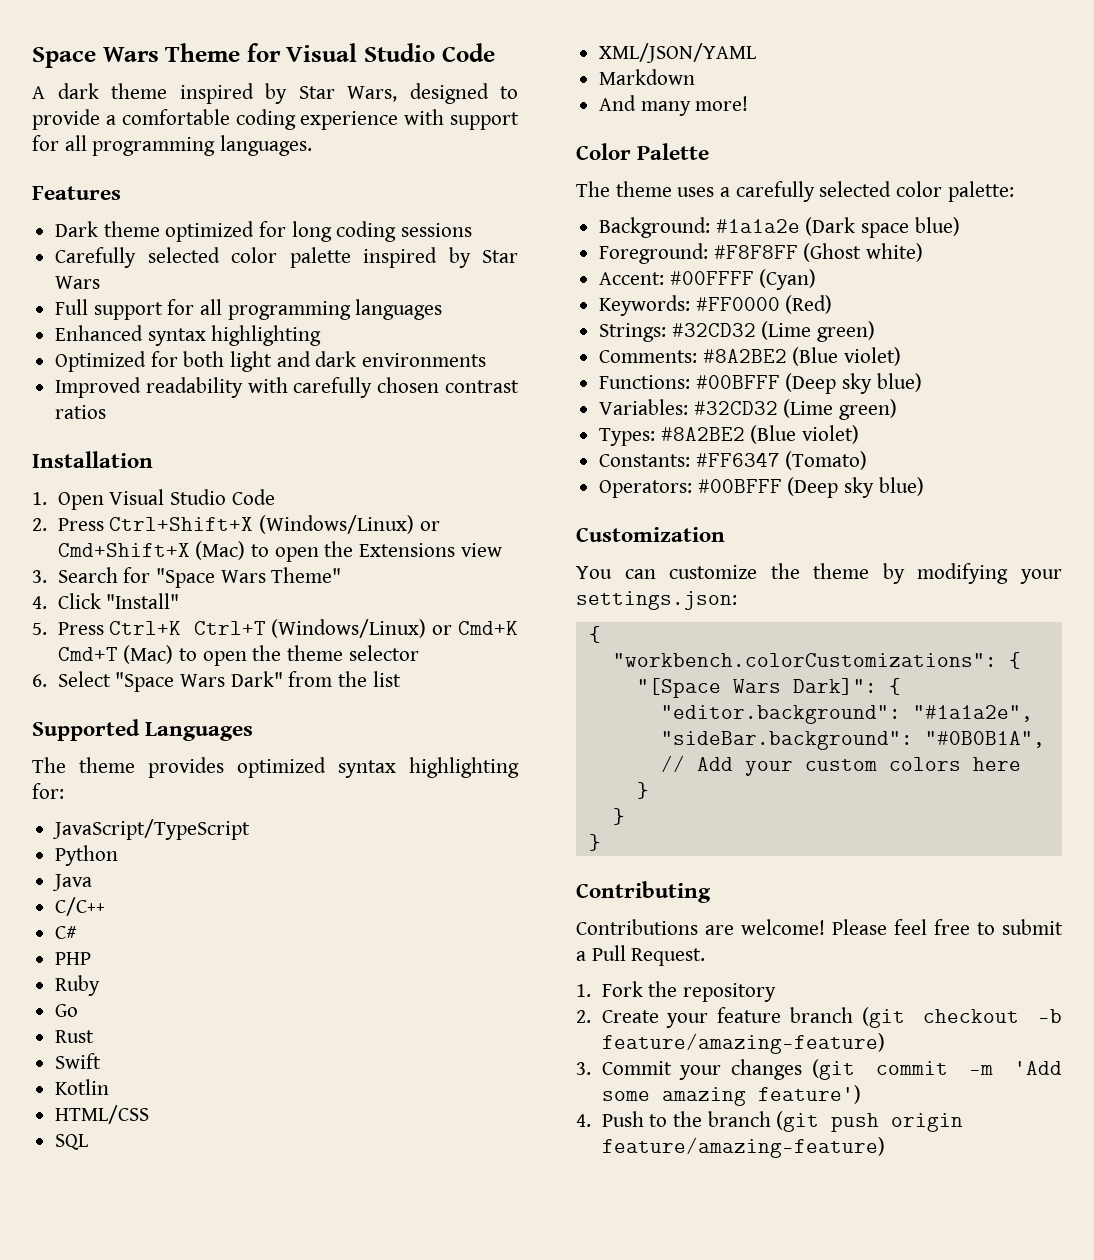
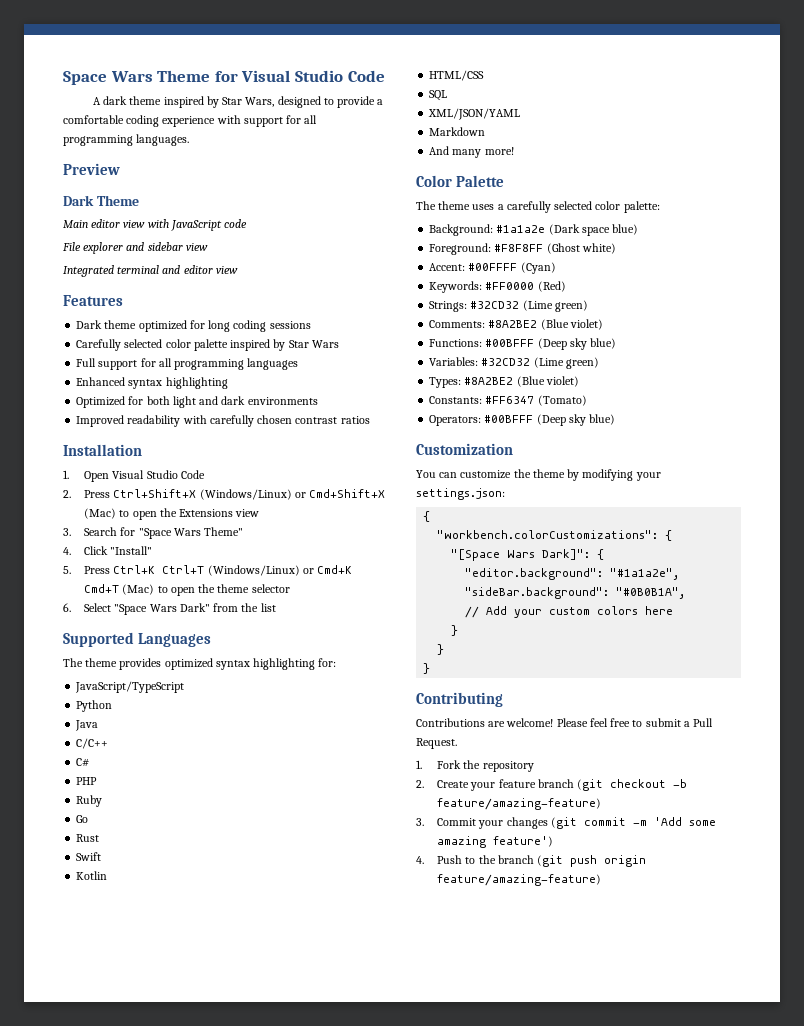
(313, 145) none -> [63,163,120,175] [63,195,139,206] [63,219,248,231] [62,242,208,254] [63,265,238,277] // Preview // Dark Theme // Main editor view with JavaScript code // File explorer and sidebar view // Integrated terminal and editor view

